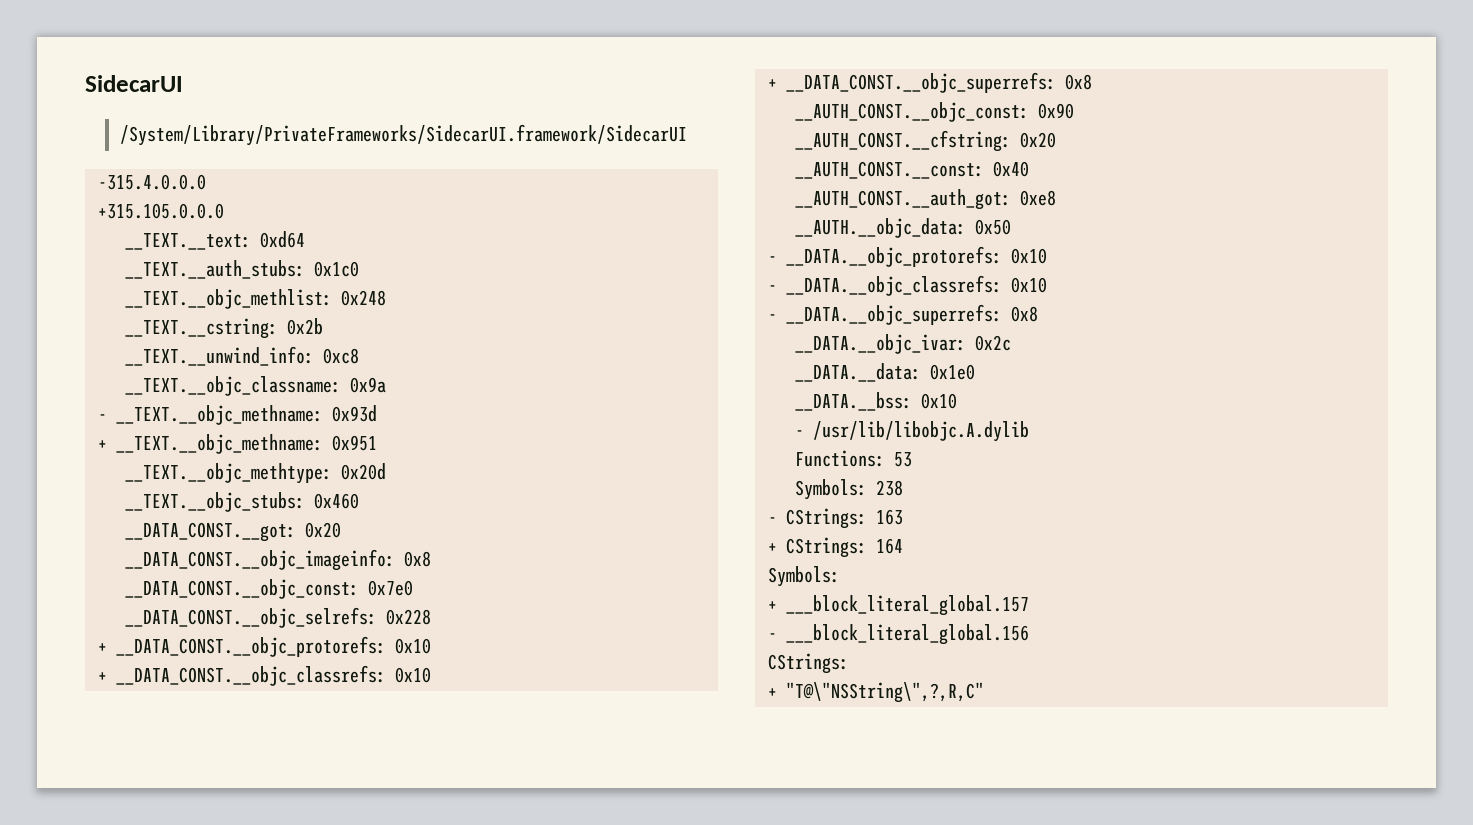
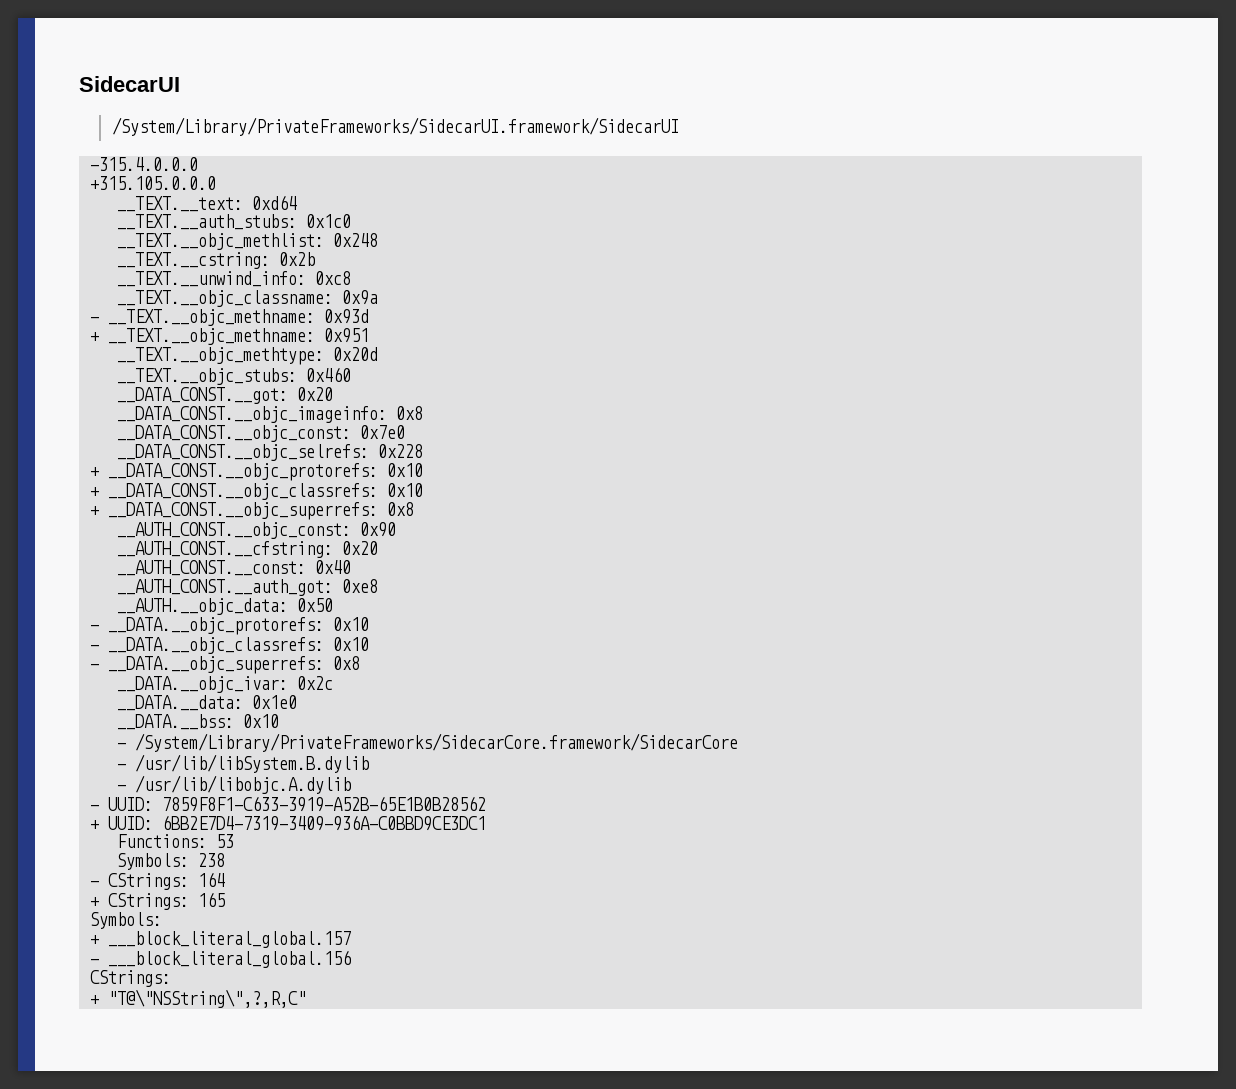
[812,421,1029,442] /usr/lib/libobjc.A.dylib -> [135,733,739,752] [117,754,370,773] [117,775,352,794] [90,796,487,812] [90,815,487,831] /System/Library/PrivateFrameworks/SidecarCore.framework/SidecarCore // - /usr/lib/libSystem.B.dylib // - /usr/lib/libobjc.A.dylib // - UUID: 7859F8F1-C633-3919-A52B-65E1B0B28562 // + UUID: 6BB2E7D4-7319-3409-936A-C0BBD9CE3DC1
[875,509,903,525] 163 -> [198,872,226,887] 164
[875,538,903,554] 164 -> [198,892,226,907] 165

